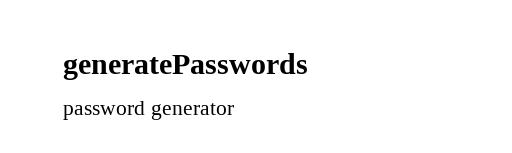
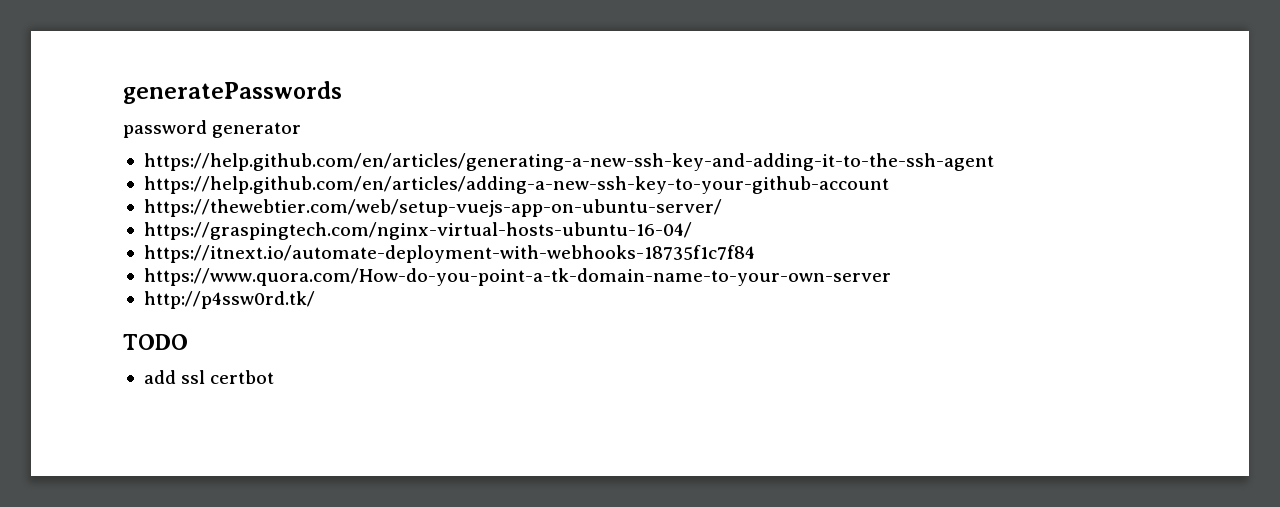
(234, 111) none -> [143,153,994,171] [143,176,889,194] [143,199,722,217] [143,222,692,240] [143,245,755,263] [143,268,891,286] [143,291,315,309] [123,334,188,350] [143,370,275,384] // https://help.github.com/en/articles/generating-a-new-ssh-key-and-adding-it-to-the-ssh-agent // https://help.github.com/en/articles/adding-a-new-ssh-key-to-your-github-account // https://thewebtier.com/web/setup-vuejs-app-on-ubuntu-server/ // https://graspingtech.com/nginx-virtual-hosts-ubuntu-16-04/ // https://itnext.io/automate-deployment-with-webhooks-18735f1c7f84 // https://www.quora.com/How-do-you-point-a-tk-domain-name-to-your-own-server // http://p4ssw0rd.tk/ // TODO // add ssl certbot

